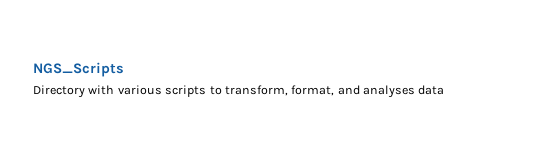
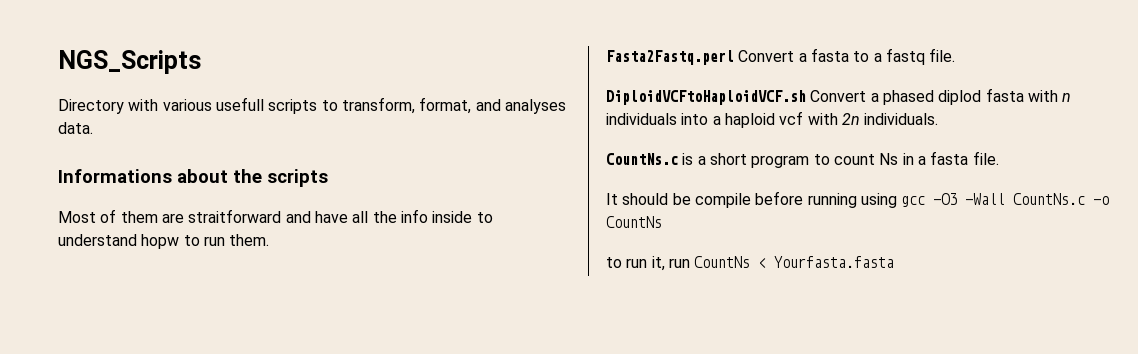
(162, 90) none -> [215,97,264,111] usefull
[418,85,445,95] data -> [58,122,93,134] [58,169,328,187] [58,209,493,223] [58,234,270,249] [606,48,956,65] [606,88,1072,105] [606,111,939,128] [606,151,999,168] [606,191,1110,208] [606,216,662,228] [606,256,895,271] data. // Informations about the scripts // Most of them are straitforward and have all the info inside to understand hopw to run them. // Fasta2Fastq.perl Convert a fasta to a fastq file. // DiploidVCFtoHaploidVCF.sh Convert a phased diplod fasta with n individuals into a haploid vcf with 2n individuals. // CountNs.c is a short program to count Ns in a fasta file. // It should be compile before running using gcc -O3 -Wall CountNs.c -o CountNs // to run it, run CountNs < Yourfasta.fasta

